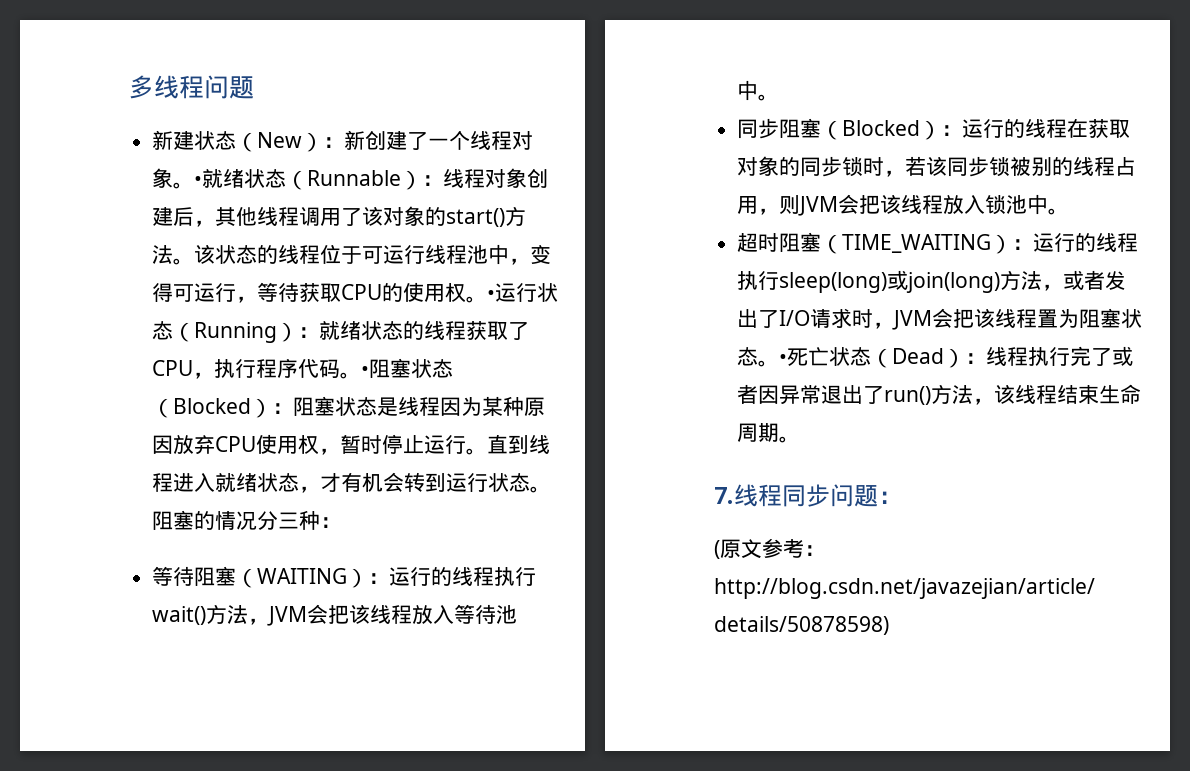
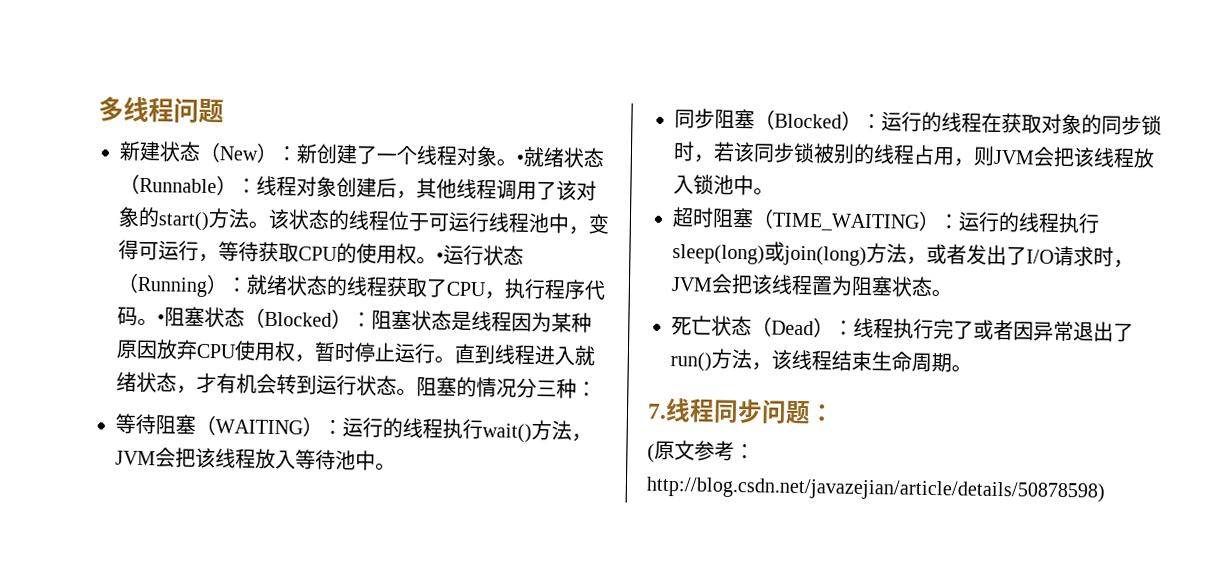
[779,354,788,364] • -> (952, 293) //

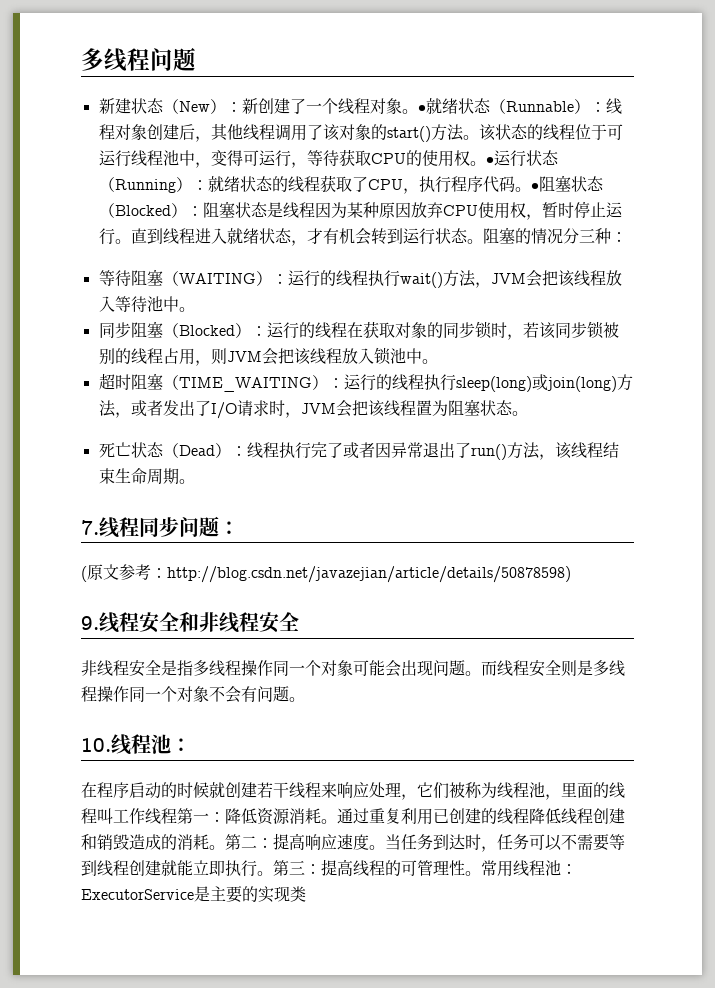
(1105, 489) none -> [81,612,299,633] [81,660,625,677] [81,686,305,703] [81,734,191,755] [81,782,625,800] [81,808,625,825] [81,833,625,852] [81,859,577,877] [81,886,306,903] // 9.线程安全和非线程安全 // 非线程安全是指多线程操作同一个对象可能会出现问题。而线程安全则是多线程操作同一个对象不会有问题。 // 10.线程池： // 在程序启动的时候就创建若干线程来响应处理，它们被称为线程池，里面的线程叫工作线程第一：降低资源消耗。通过重复利用已创建的线程降低线程创建和销毁造成的消耗。第二：提高响应速度。当任务到达时，任务可以不需要等到线程创建就能立即执行。第三：提高线程的可管理性。常用线程池：ExecutorService是主要的实现类

